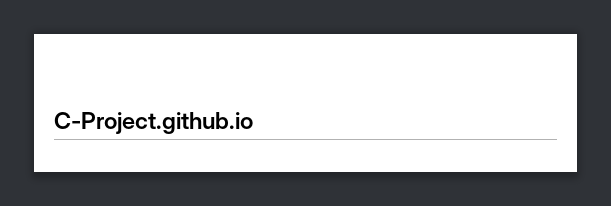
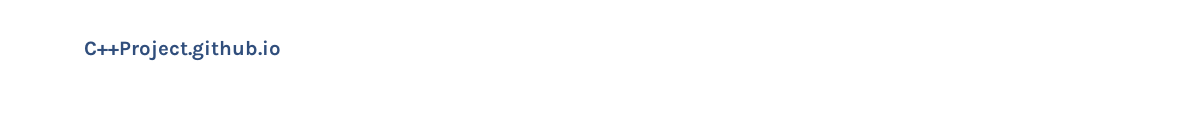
[54,112,253,134] C-Project.github.io -> [84,40,281,61] C++Project.github.io

